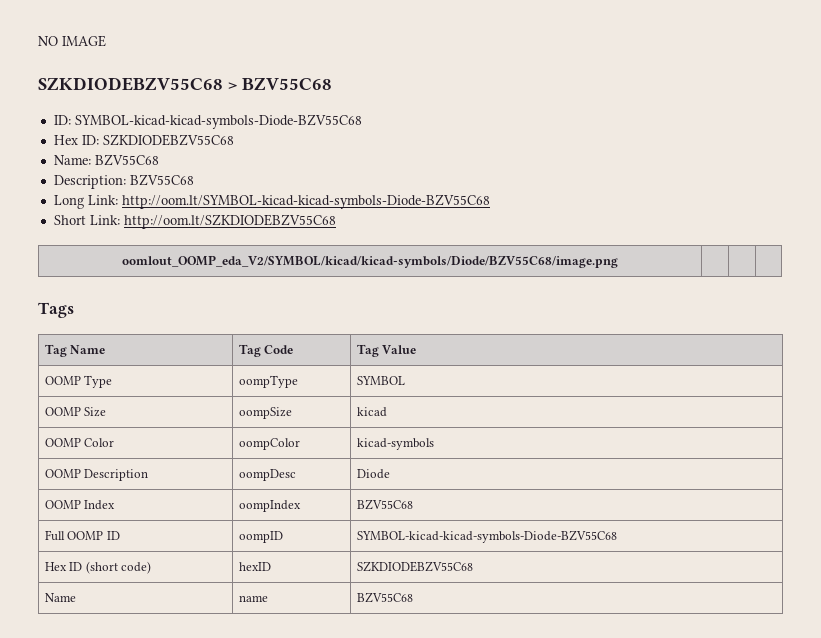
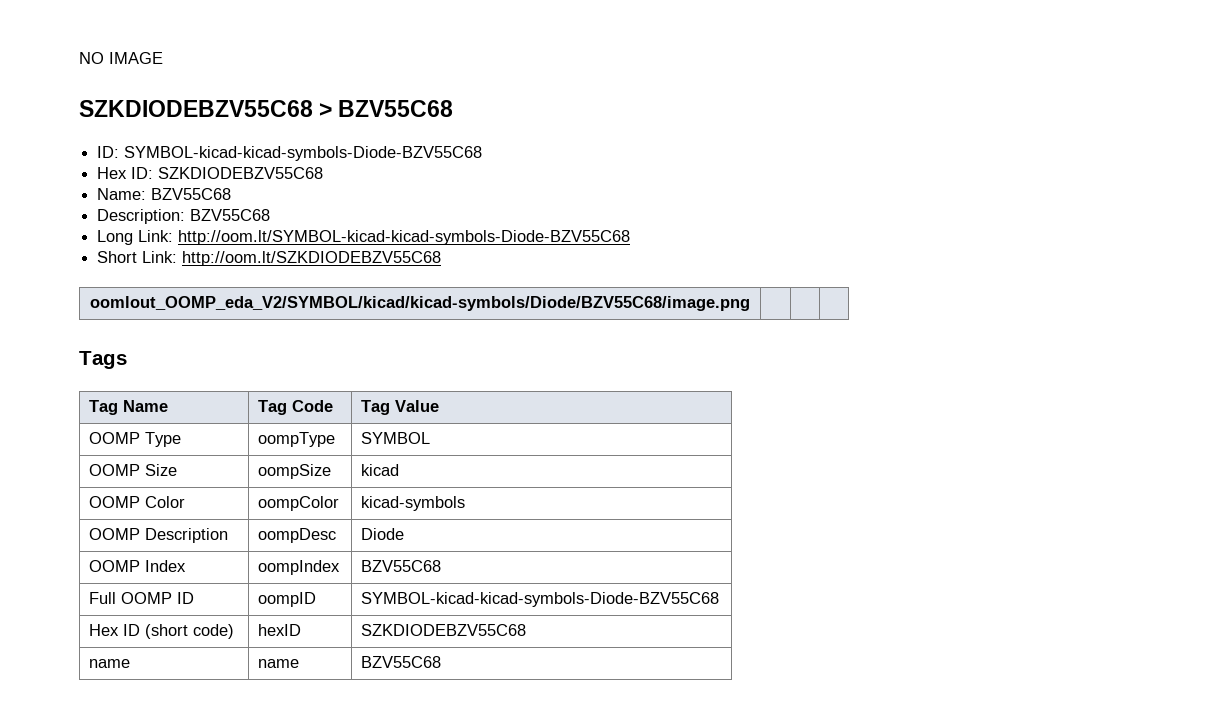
[44,593,76,602] Name -> [89,659,131,668] name

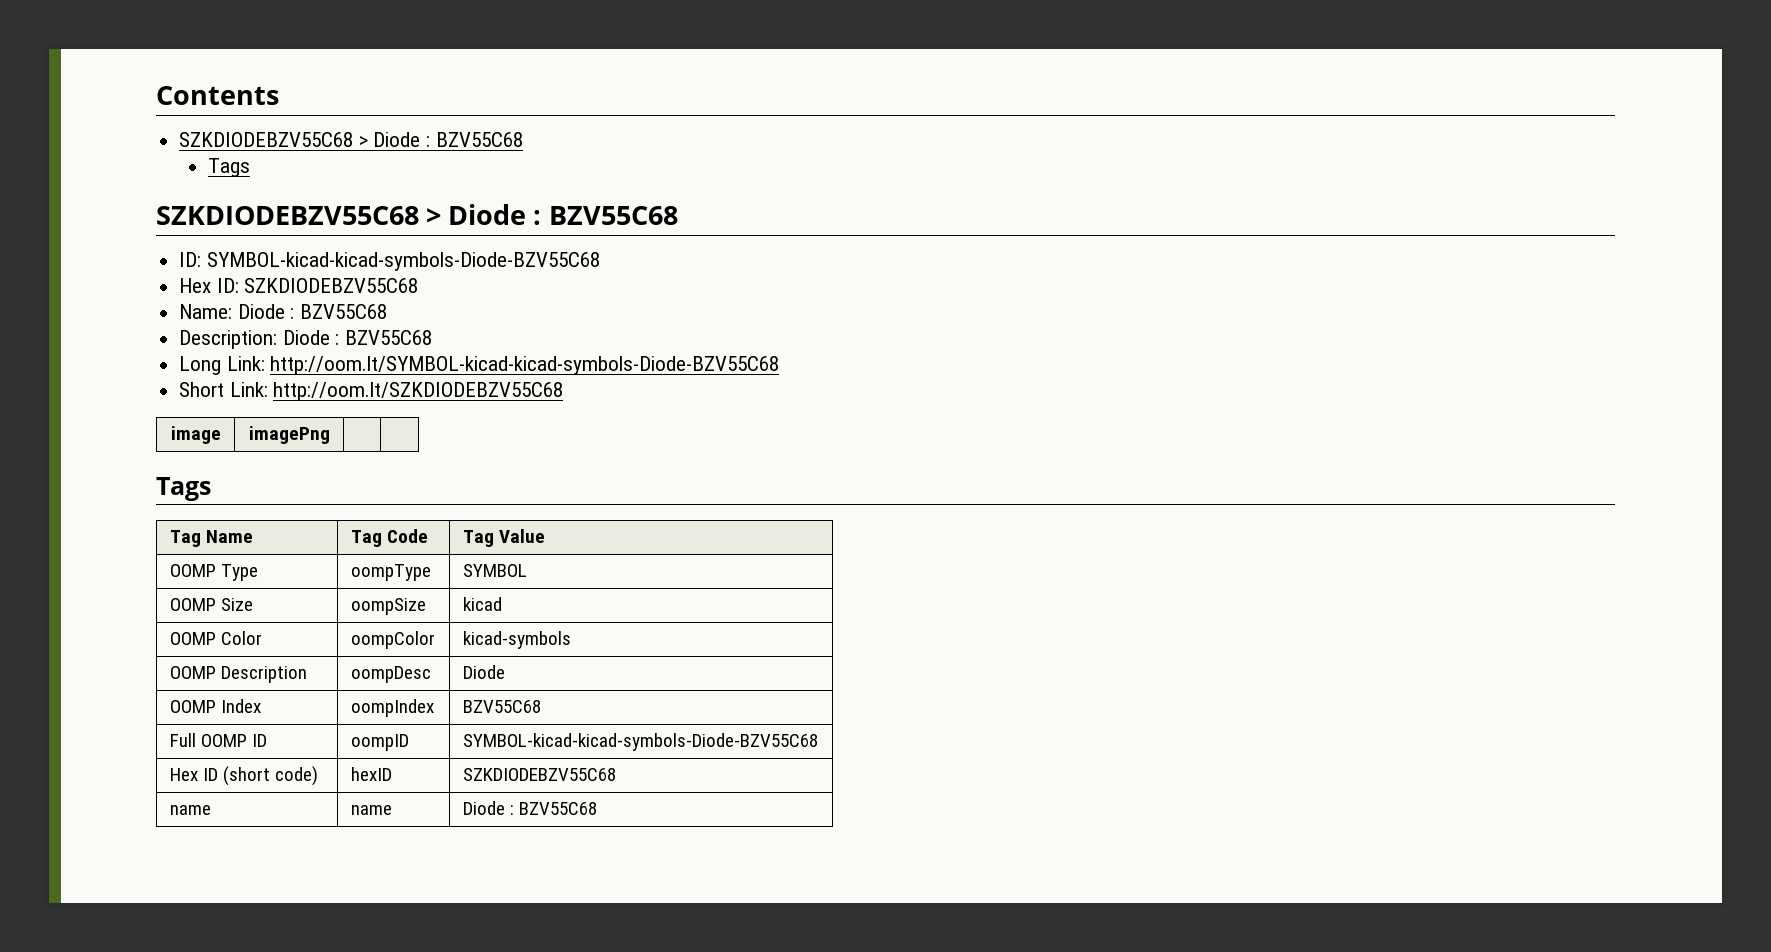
[79,52,163,64] [79,100,333,117] NO IMAGE // SZKDIODEBZV55C68 > -> [156,86,279,105] [179,132,523,147] [208,158,251,177] [156,204,542,225] Contents // SZKDIODEBZV55C68 > Diode : BZV55C68 // Tags // SZKDIODEBZV55C68 > Diode :
(147, 194) none -> [237,304,295,319] Diode :
(186, 216) none -> [282,330,340,345] Diode :
[90,296,750,311] oomlout_OOMP_eda_V2/SYMBOL/kicad/kicad-symbols/Diode/BZV55C68/image.png | -> [170,426,221,444] [248,426,330,444] image | imagePng
(300, 663) none -> [462,801,514,815] Diode :

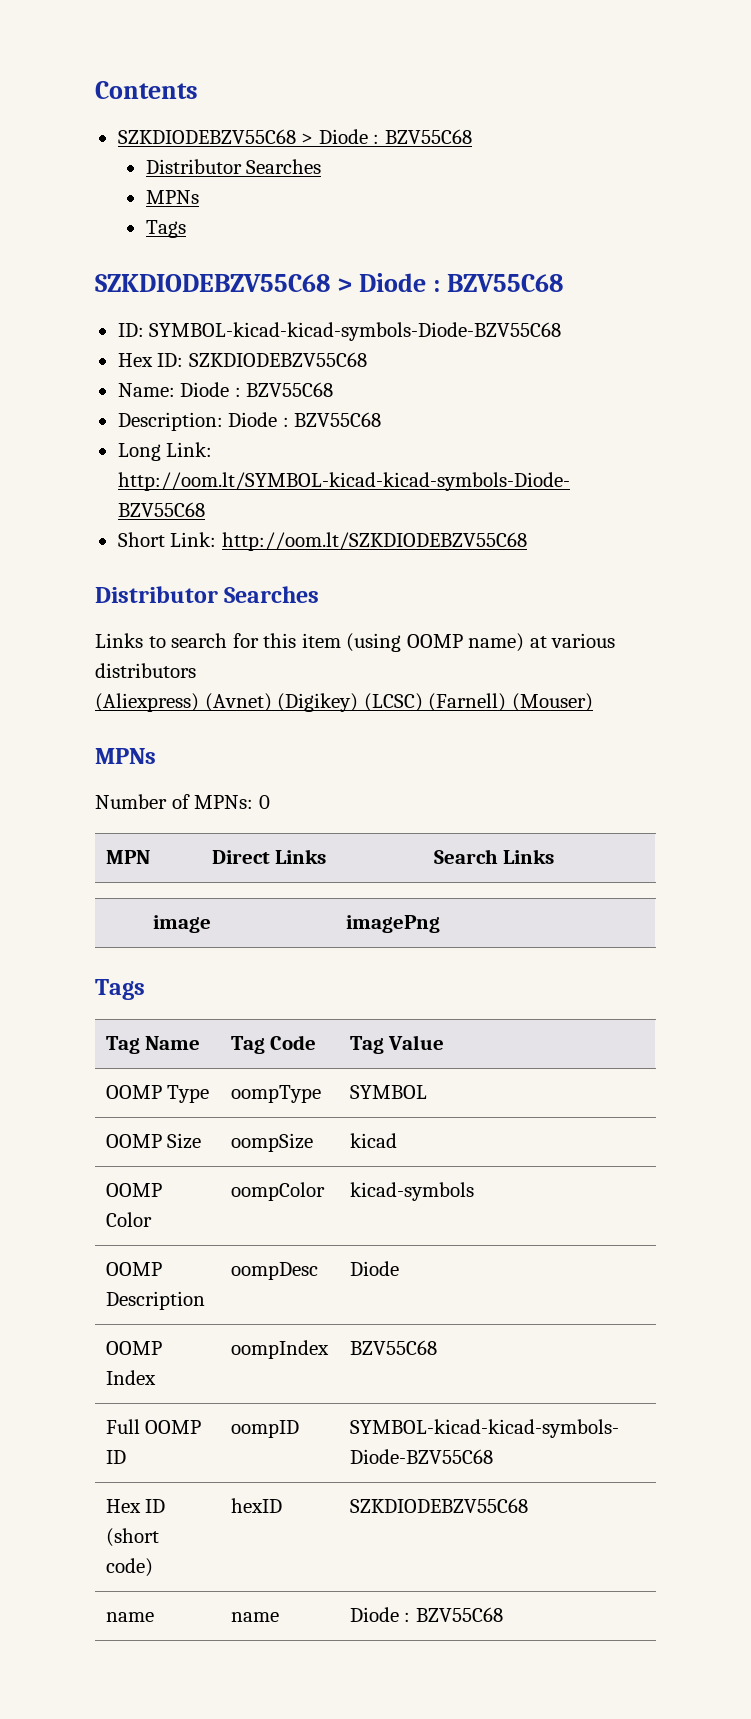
(523, 139) none -> [145,159,322,174] [145,190,199,204] // Distributor Searches // MPNs
(564, 391) none -> [95,586,320,603] [95,633,616,652] [95,663,196,678] [95,693,593,712] [95,748,156,764] [95,794,270,809] [105,850,150,864] [211,849,327,864] [433,849,555,864] // Distributor Searches // Links to search for this item (using OOMP name) at various distributors // (Aliexpress) (Avnet) (Digikey) (LCSC) (Farnell) (Mouser) // MPNs // Number of MPNs: 0 // MPN | Direct Links | Search Links

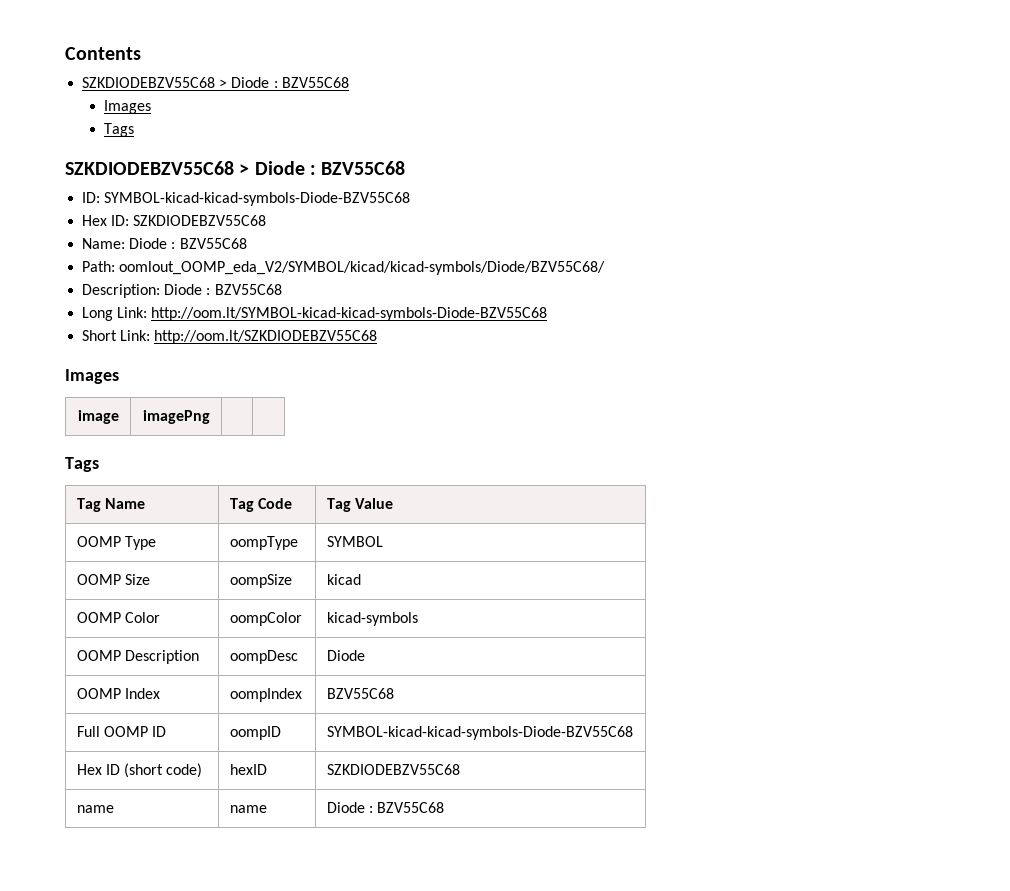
[145,159,322,174] [145,190,199,204] Distributor Searches // MPNs -> [104,100,152,114] Images
(334, 389) none -> [82,261,606,275] // Path: oomlout_OOMP_eda_V2/SYMBOL/kicad/kicad-symbols/Diode/BZV55C68/
[95,586,320,603] [95,633,616,652] [95,663,196,678] [95,693,593,712] [95,748,156,764] [95,794,270,809] [105,850,150,864] [211,849,327,864] [433,849,555,864] Distributor Searches // Links to search for this item (using OOMP name) at various distributors // (Aliexpress) (Avnet) (Digikey) (LCSC) (Farnell) (Mouser) // MPNs // Number of MPNs: 0 // MPN | Direct Links | Search Links -> [65,369,119,384] Images

